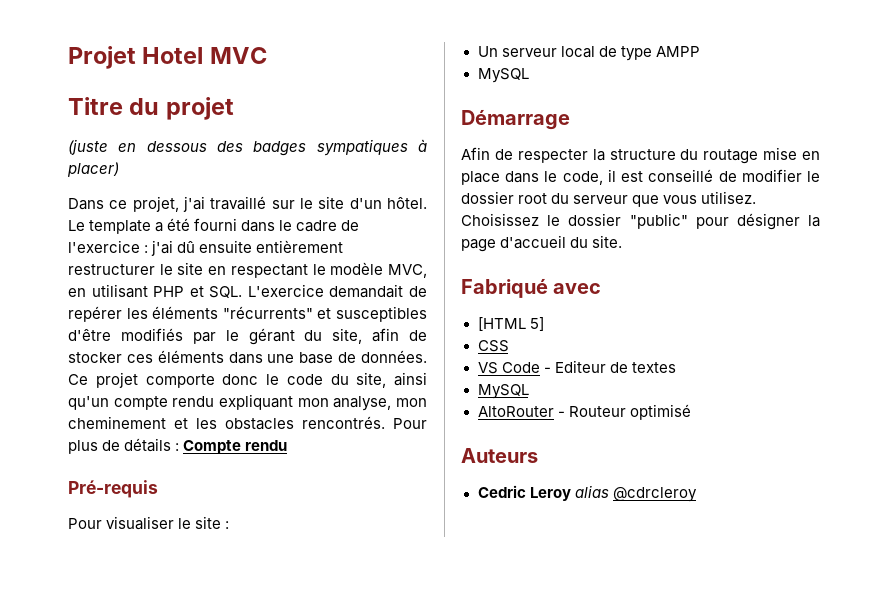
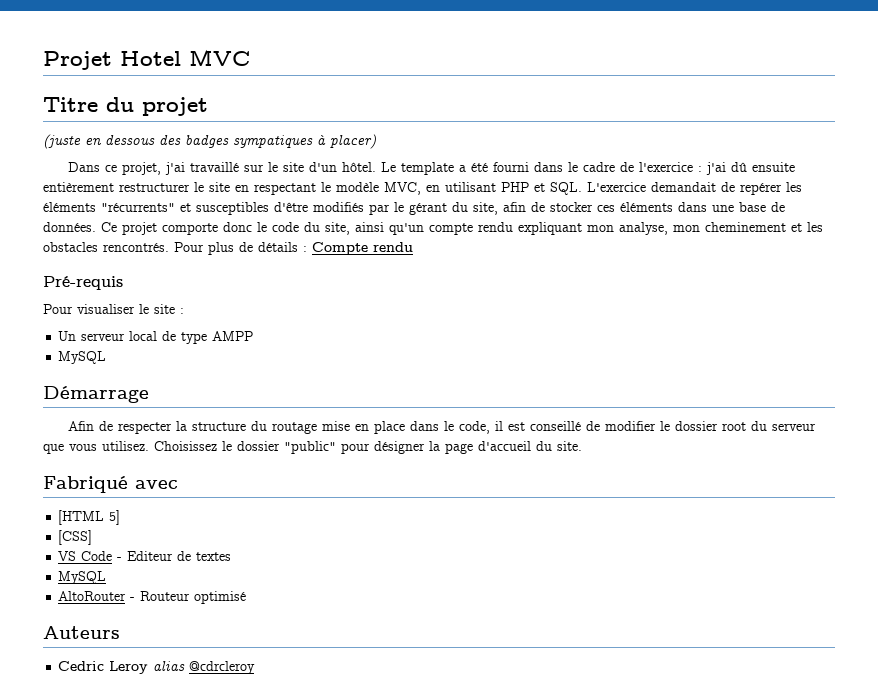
[477,340,509,352] CSS -> [58,530,93,545] [CSS]

